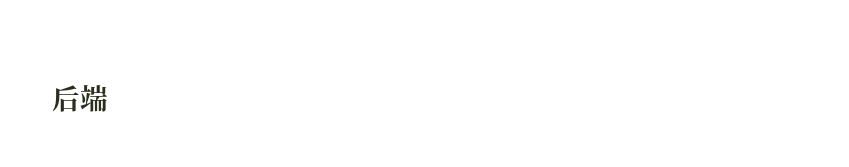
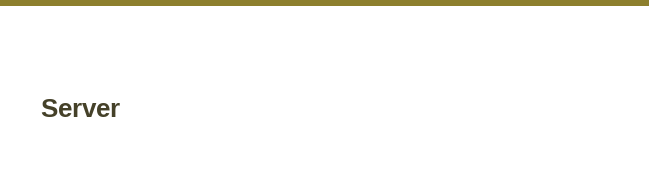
[52,85,108,112] 后端 -> [41,99,120,117] Server

